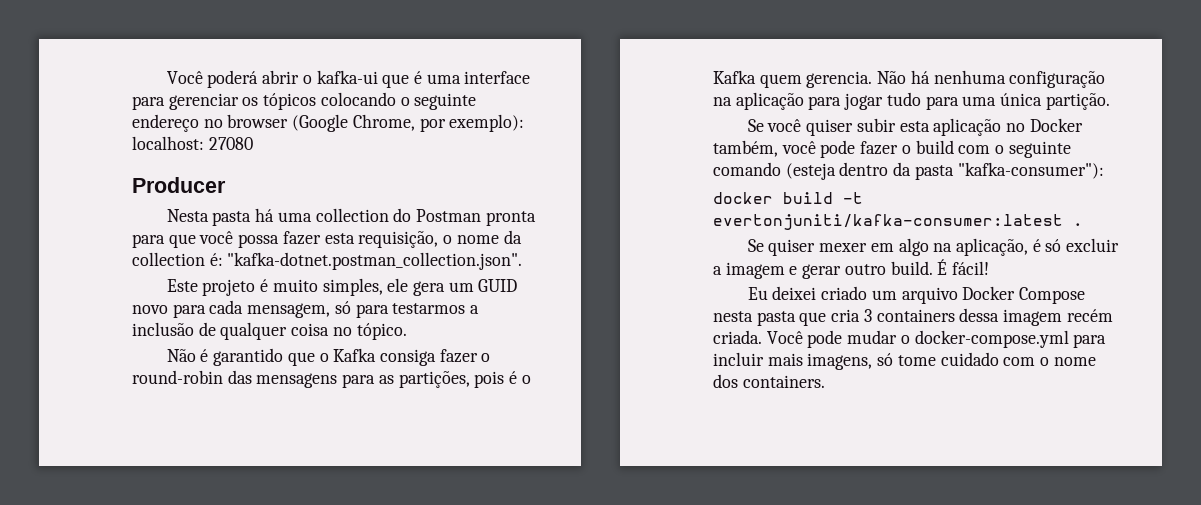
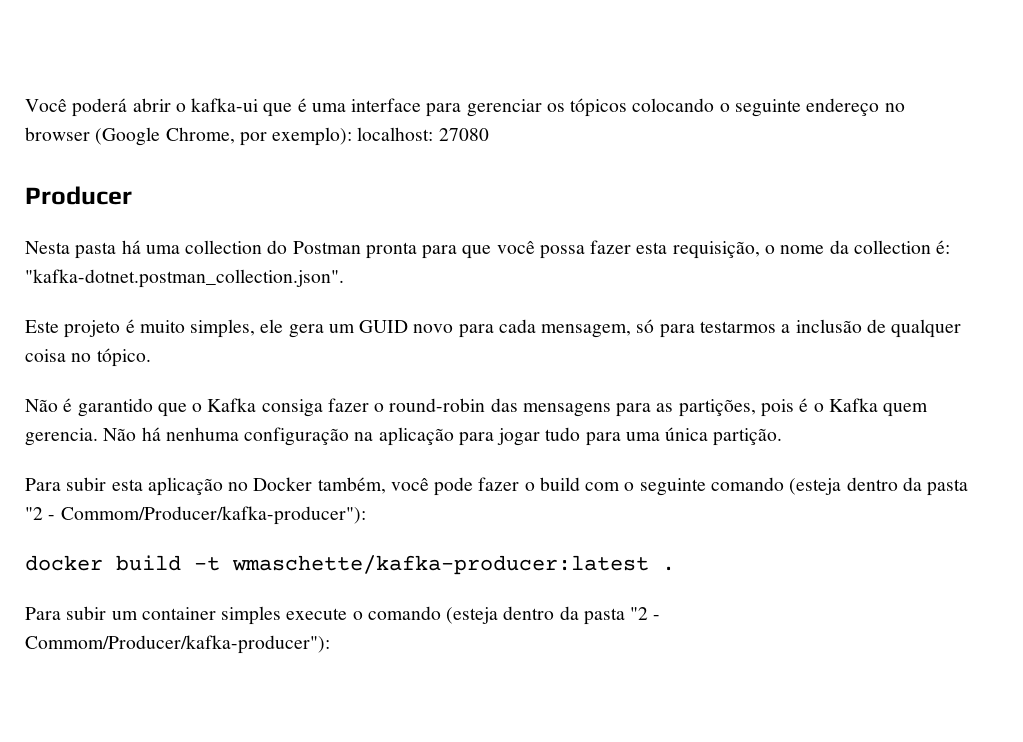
[747,119,854,136] Se você quiser -> [25,478,61,491] Para
[957,162,1104,179] "kafka-consumer"): -> [25,506,366,525] "2 - Commom/Producer/kafka-producer"):
[713,214,1063,230] evertonjuniti/kafka-consumer:latest -> [232,555,649,575] wmaschette/kafka-producer:latest
[747,238,1120,256] [713,259,990,279] [747,286,1086,304] [713,308,1113,326] [713,330,1107,348] [713,352,1096,370] [713,374,825,388] Se quiser mexer em algo na aplicação, é só excluir a imagem e gerar outro build. É fácil! // Eu deixei criado um arquivo Docker Compose nesta pasta que cria 3 containers dessa imagem recém criada. Você pode mudar o docker-compose.yml para incluir mais imagens, só tome cuidado com o nome dos containers. -> [25,606,661,625] [25,635,330,654] Para subir um container simples execute o comando (esteja dentro da pasta "2 - Commom/Producer/kafka-producer"):

